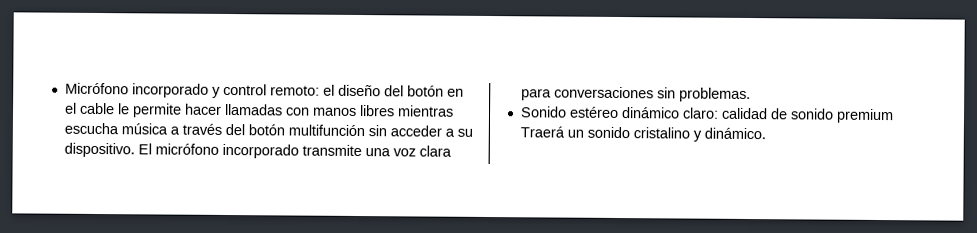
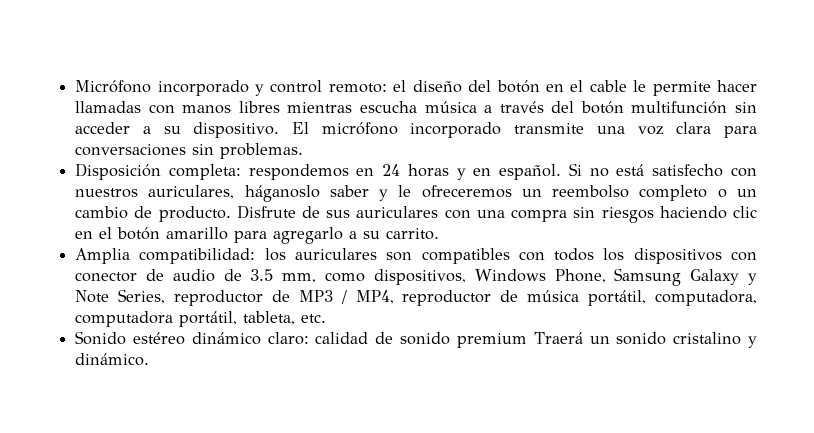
(751, 95) none -> [75,163,757,180] [75,185,757,202] [75,205,757,223] [75,227,440,244] [75,248,757,264] [75,268,757,286] [75,289,757,306] [75,311,327,327] // Disposición completa: respondemos en 24 horas y en español. Si no está satisfecho con nuestros auriculares, háganoslo saber y le ofreceremos un reembolso completo o un cambio de producto. Disfrute de sus auriculares con una compra sin riesgos haciendo clic en el botón amarillo para agregarlo a su carrito. // Amplia compatibilidad: los auriculares son compatibles con todos los dispositivos con conector de audio de 3.5 mm, como dispositivos, Windows Phone, Samsung Galaxy y Note Series, reproductor de MP3 / MP4, reproductor de música portátil, computadora, computadora portátil, tableta, etc.

